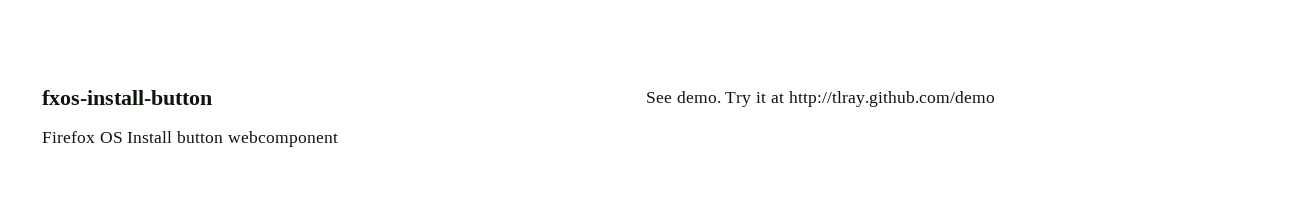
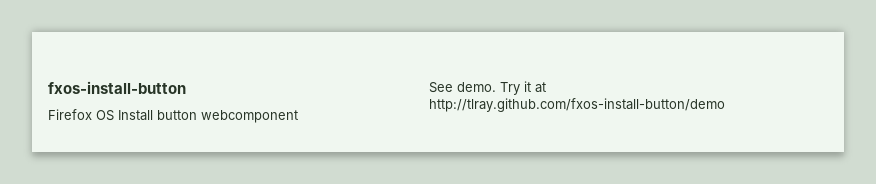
[788,91,995,107] http://tlray.github.com/demo -> [429,98,725,112] http://tlray.github.com/fxos-install-button/demo

